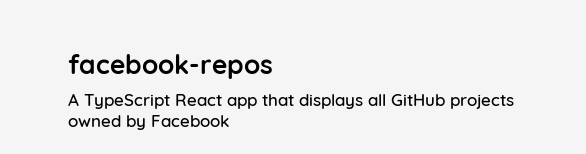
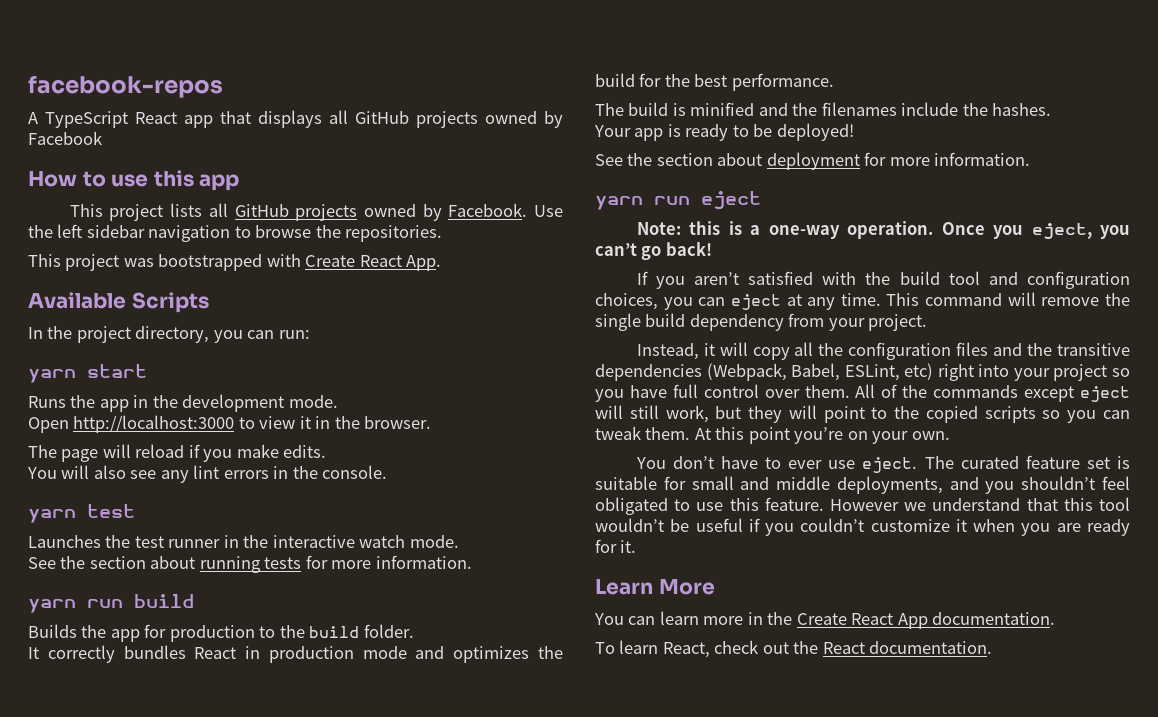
(229, 121) none -> [28,170,240,191] [69,203,563,221] [28,224,443,242] [28,254,442,271] [28,292,209,313] [28,326,310,343] [28,364,147,383] [28,394,338,412] [28,415,432,433] [28,444,327,462] [27,465,388,483] [28,504,135,523] [28,535,459,548] [28,555,472,573] [28,594,194,613] [28,624,414,642] [28,645,563,663] [595,73,834,91] [595,102,1052,116] [594,123,854,141] [595,152,1031,170] [595,191,761,210] [636,221,1130,239] [595,242,712,260] [636,271,1130,289] [595,292,1130,310] [595,313,928,331] [636,342,1130,360] [595,363,1130,381] [595,384,1130,402] [595,405,1130,423] [595,426,950,444] [635,455,1130,473] [595,476,1130,494] [595,497,1130,515] [595,518,1130,536] [595,539,637,553] [595,579,715,595] [594,611,1056,629] [595,640,993,658] // How to use this app // This project lists all GitHub projects owned by Facebook. Use the left sidebar navigation to browse the repositories. // This project was bootstrapped with Create React App. // Available Scripts // In the project directory, you can run: // yarn start // Runs the app in the development mode. // Open http://localhost:3000 to view it in the browser. // The page will reload if you make edits. // You will also see any lint errors in the console. // yarn test // Launches the test runner in the interactive watch mode. // See the section about running tests for more information. // yarn run build // Builds the app for production to the build folder. // It correctly bundles React in production mode and optimizes the build for the best performance. // The build is minified and the filenames include the hashes. // Your app is ready to be deployed! // See the section about deployment for more information. // yarn run eject // Note: this is a one-way operation. Once you eject, you can’t go back! // If you aren’t satisfied with the build tool and configuration choices, you can eject at any time. This command will remove the single build dependency from your project. // Instead, it will copy all the configuration files and the transitive dependencies (Webpack, Babel, ESLint, etc) right into your project so you have full control over them. All of the commands except eject will still work, but they will point to the copied scripts so you can tweak them. At this point you’re on your own. // You don’t have to ever use eject. The curated feature set is suitable for small and middle deployments, and you shouldn’t feel obligated to use this feature. However we understand that this tool wouldn’t be useful if you couldn’t customize it when you are ready for it. // Learn More // You can learn more in the Create React App documentation. // To learn React, check out the React documentation.

